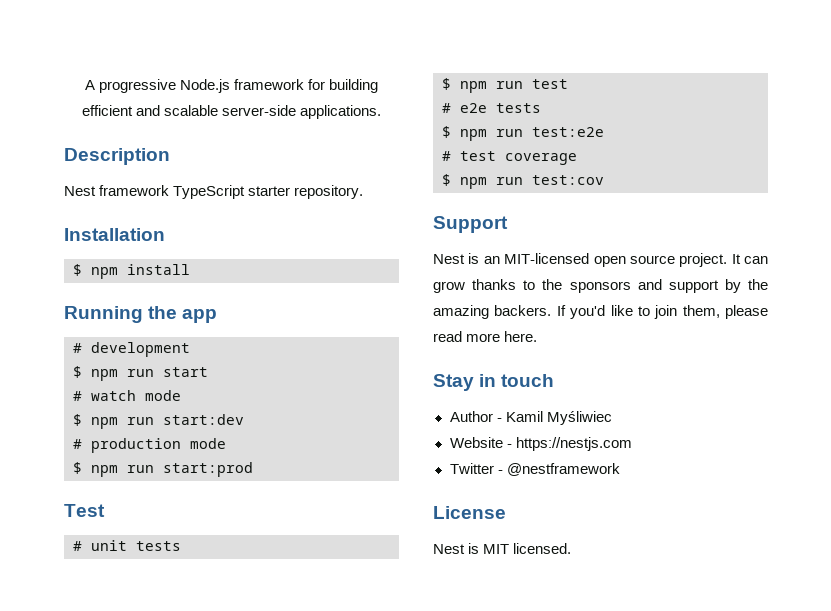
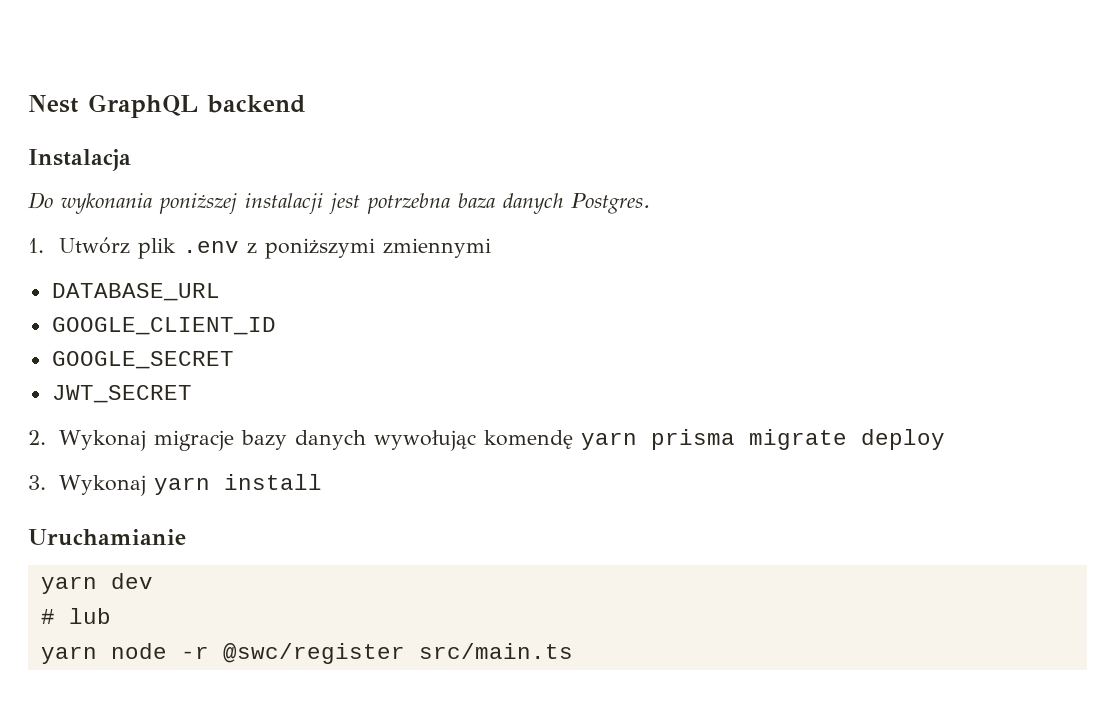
[84,79,379,93] [81,105,382,119] [64,148,170,165] [64,185,364,199] [64,228,165,241] [73,264,190,279] [64,306,218,323] [73,342,190,357] [73,366,208,381] [73,390,181,401] [73,414,244,429] [73,438,226,453] [73,462,253,477] [64,504,105,517] [73,540,181,551] [442,78,568,93] [442,103,541,113] [442,126,604,141] [442,151,577,165] [442,174,604,189] [433,216,508,233] [433,253,768,267] [433,279,768,293] [433,305,768,319] [433,331,538,342] [433,374,555,391] [449,411,612,425] [449,437,632,451] [449,463,620,476] [433,506,506,519] [433,543,572,554] A progressive Node.js framework for building efficient and scalable server-side applications. // Description // Nest framework TypeScript starter repository. // Installation // $ npm install // Running the app // # development // $ npm run start // # watch mode // $ npm run start:dev // # production mode // $ npm run start:prod // Test // # unit tests // $ npm run test // # e2e tests // $ npm run test:e2e // # test coverage // $ npm run test:cov // Support // Nest is an MIT-licensed open source project. It can grow thanks to the sponsors and support by the amazing backers. If you'd like to join them, please read more here. // Stay in touch // Author - Kamil Myśliwiec // Website - https://nestjs.com // Twitter - @nestframework // License // Nest is MIT licensed. -> [28,94,306,118] [28,149,131,171] [28,192,650,214] [28,237,492,259] [51,283,220,301] [51,317,276,335] [51,351,234,369] [51,385,192,403] [28,429,946,451] [28,474,323,496] [28,529,186,546] [40,573,153,594] [40,608,111,624] [40,643,573,664] Nest GraphQL backend // Instalacja // Do wykonania poniższej instalacji jest potrzebna baza danych Postgres. // 1. Utwórz plik .env z poniższymi zmiennymi // DATABASE_URL // GOOGLE_CLIENT_ID // GOOGLE_SECRET // JWT_SECRET // 2. Wykonaj migracje bazy danych wywołując komendę yarn prisma migrate deploy // 3. Wykonaj yarn install // Uruchamianie // yarn dev // # lub // yarn node -r @swc/register src/main.ts

